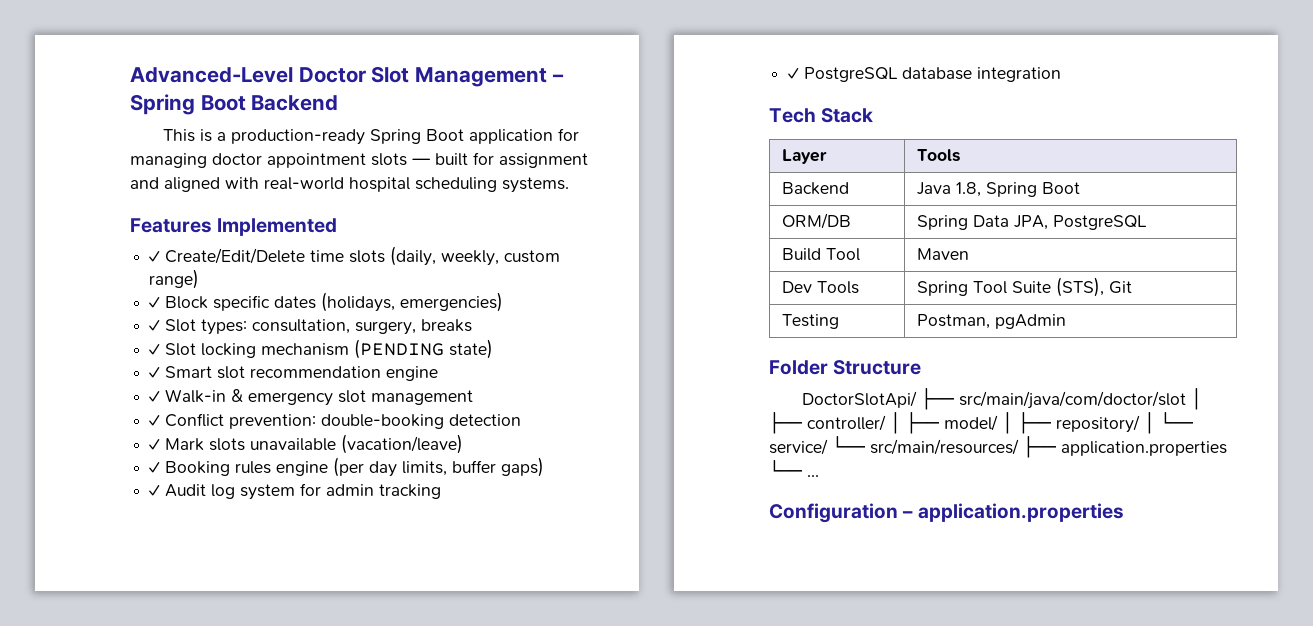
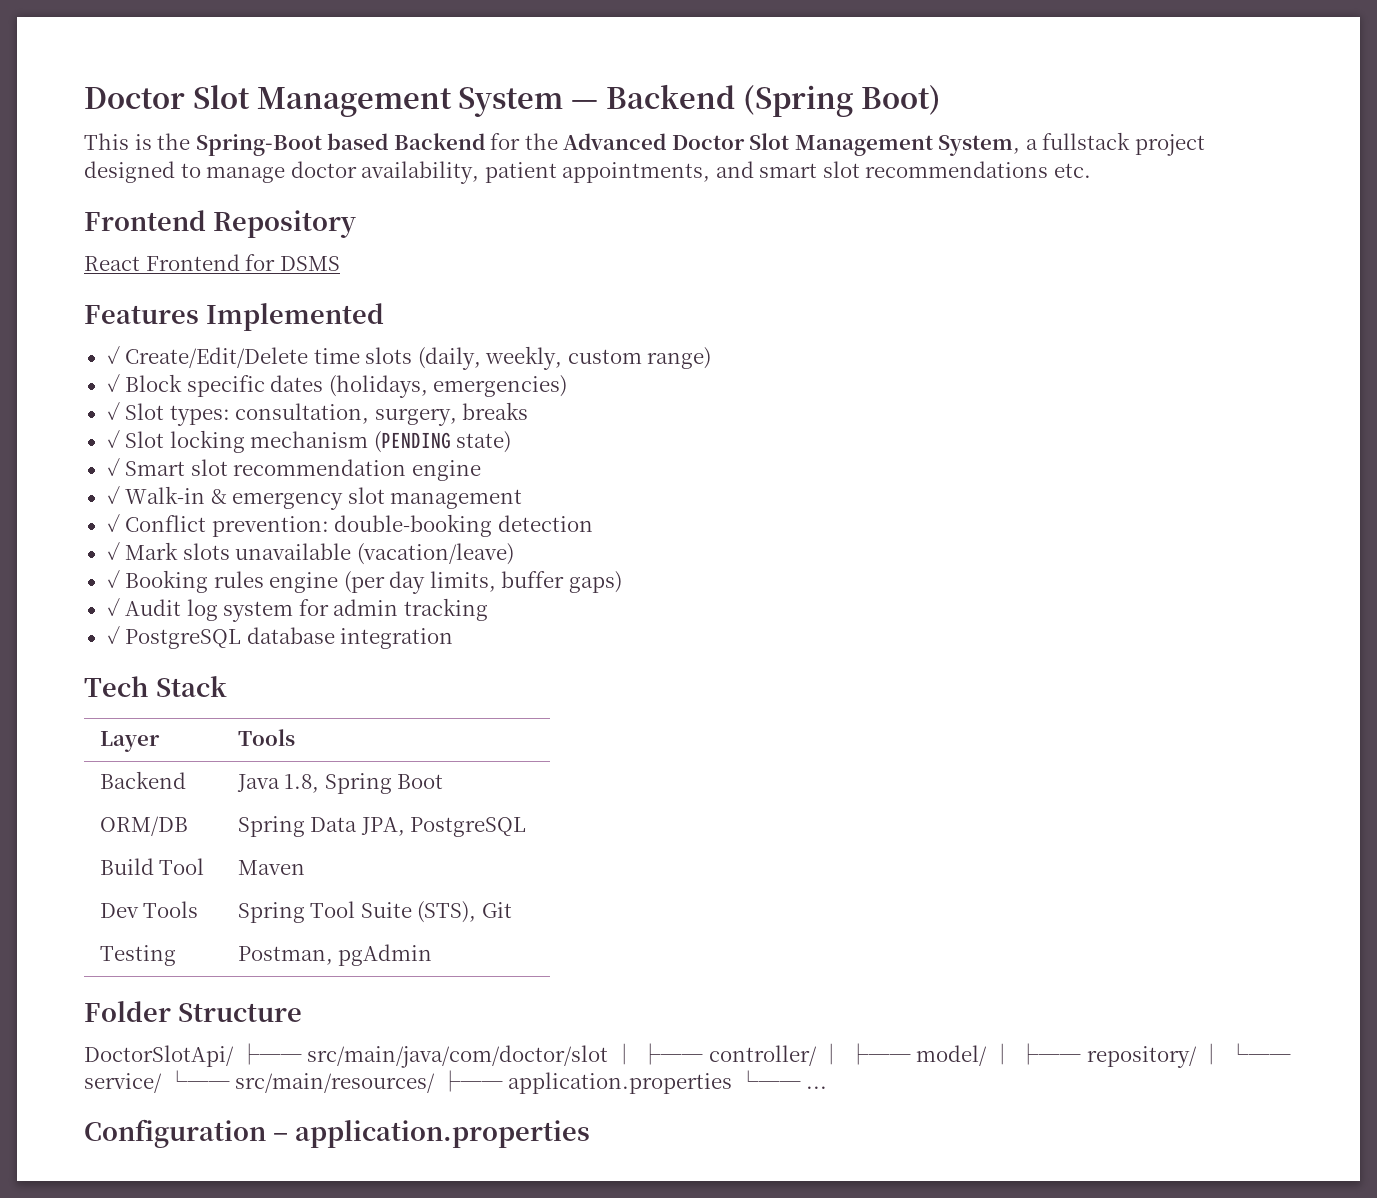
[130,66,564,87] [130,94,339,115] Advanced-Level Doctor Slot Management – Spring Boot Backend -> [84,84,941,117] Doctor Slot Management System — Backend (Spring Boot)
[217,128,580,145] [130,152,588,168] [130,177,569,193] a production-ready Spring Boot application for managing doctor appointment slots — built for assignment and aligned with real-world hospital scheduling systems. -> [157,132,1206,156] [84,161,1091,184] [84,210,356,238] [84,254,340,271] the Spring-Boot based Backend for the Advanced Doctor Slot Management System, a fullstack project designed to manage doctor availability, patient appointments, and smart slot recommendations etc. // Frontend Repository // React Frontend for DSMS

